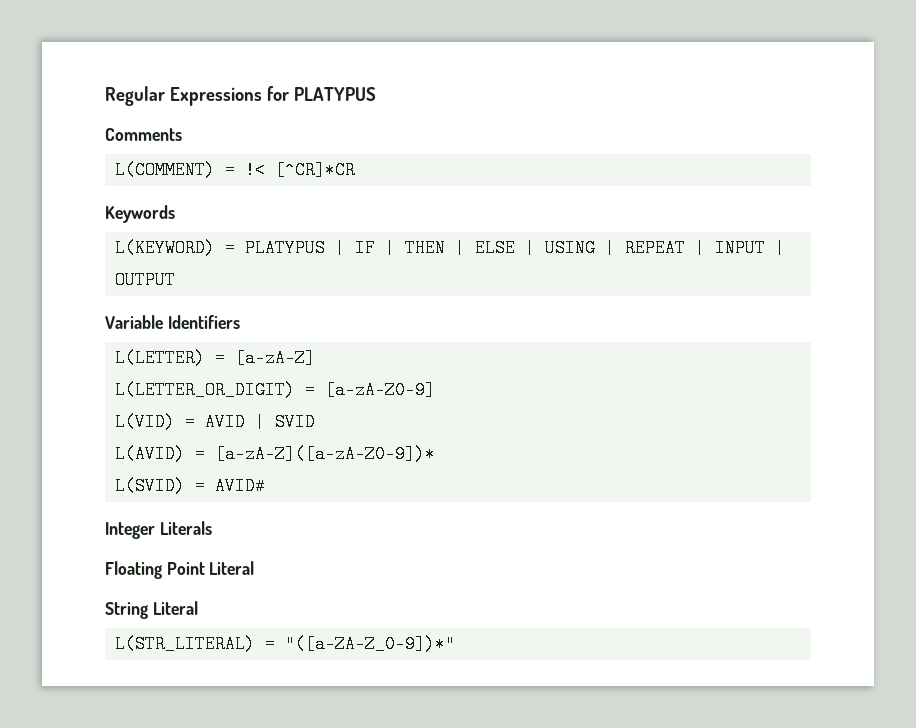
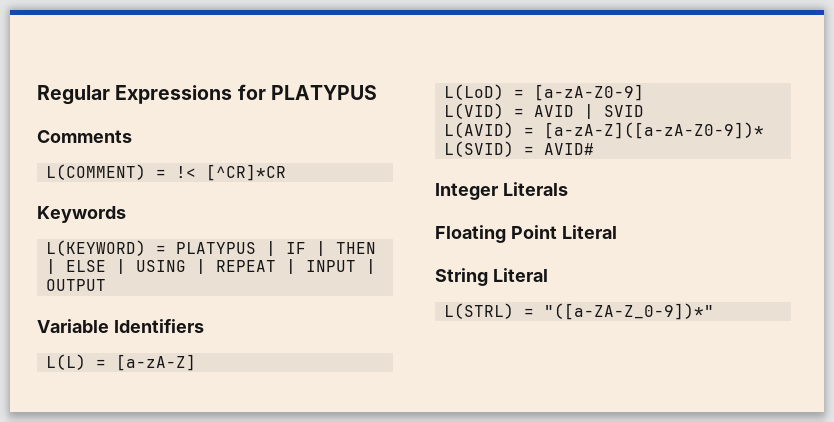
[115,349,206,367] L(LETTER) -> [46,354,87,370] L(L)
[115,381,296,399] L(LETTER_OR_DIGIT) -> [444,84,505,100] L(LoD)
[115,635,256,653] L(STR_LITERAL) -> [444,303,515,319] L(STRL)

